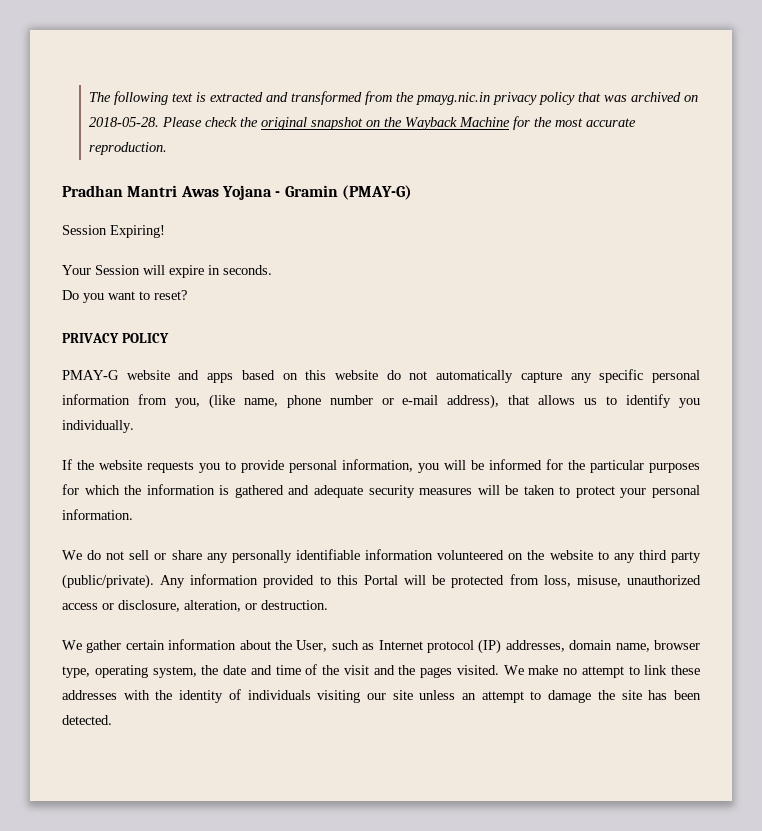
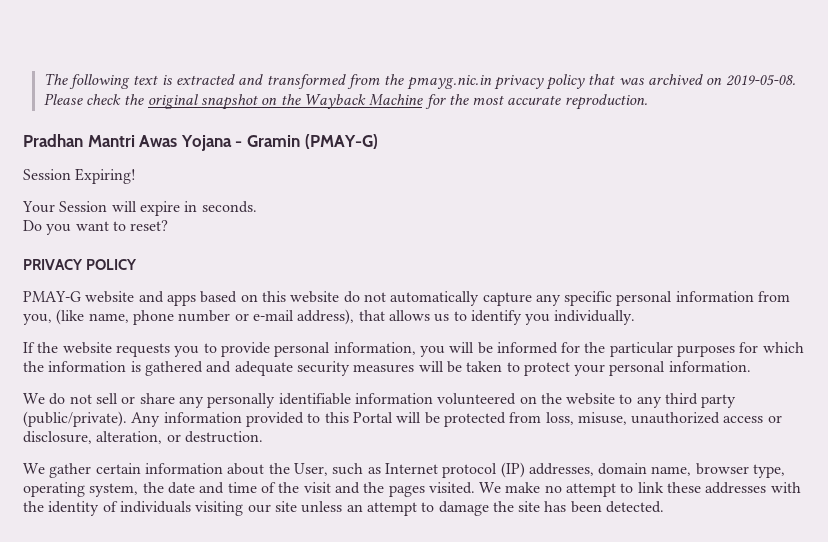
[89,117,160,127] 2018-05-28. -> [725,75,796,86] 2019-05-08.

